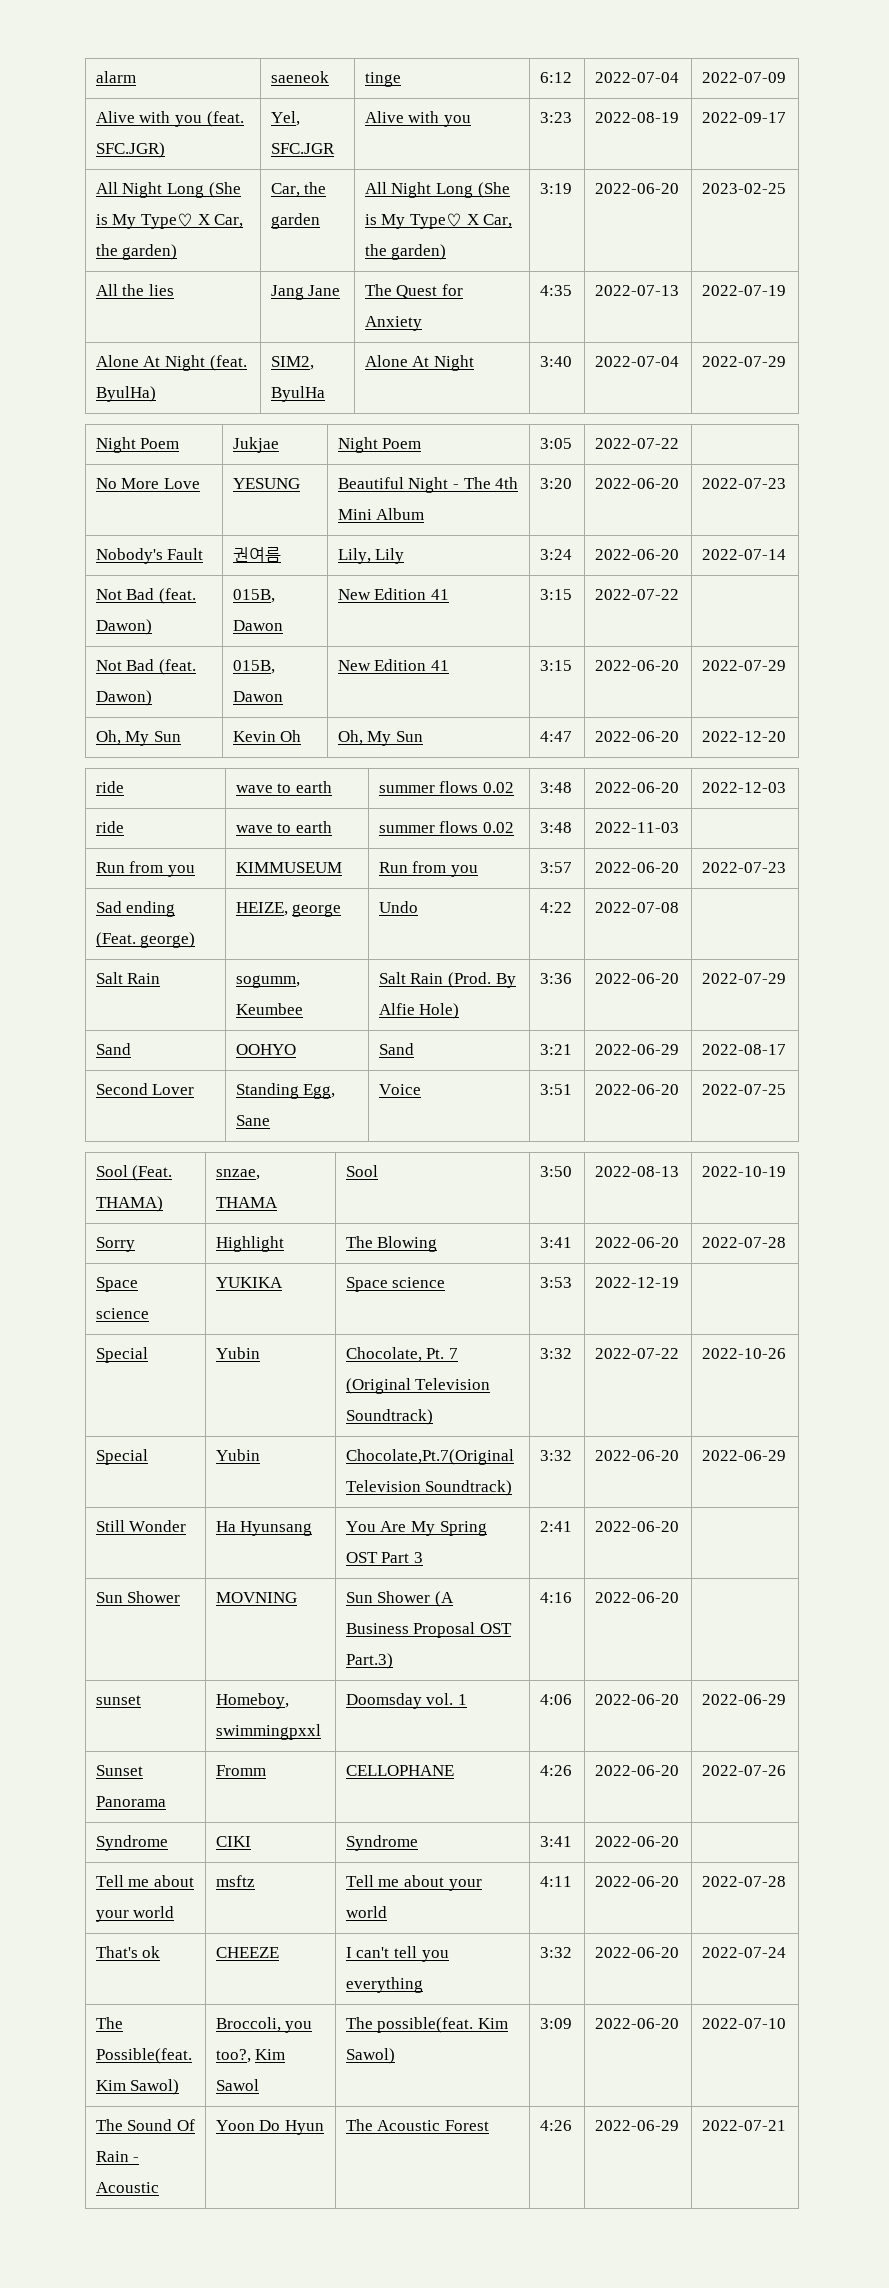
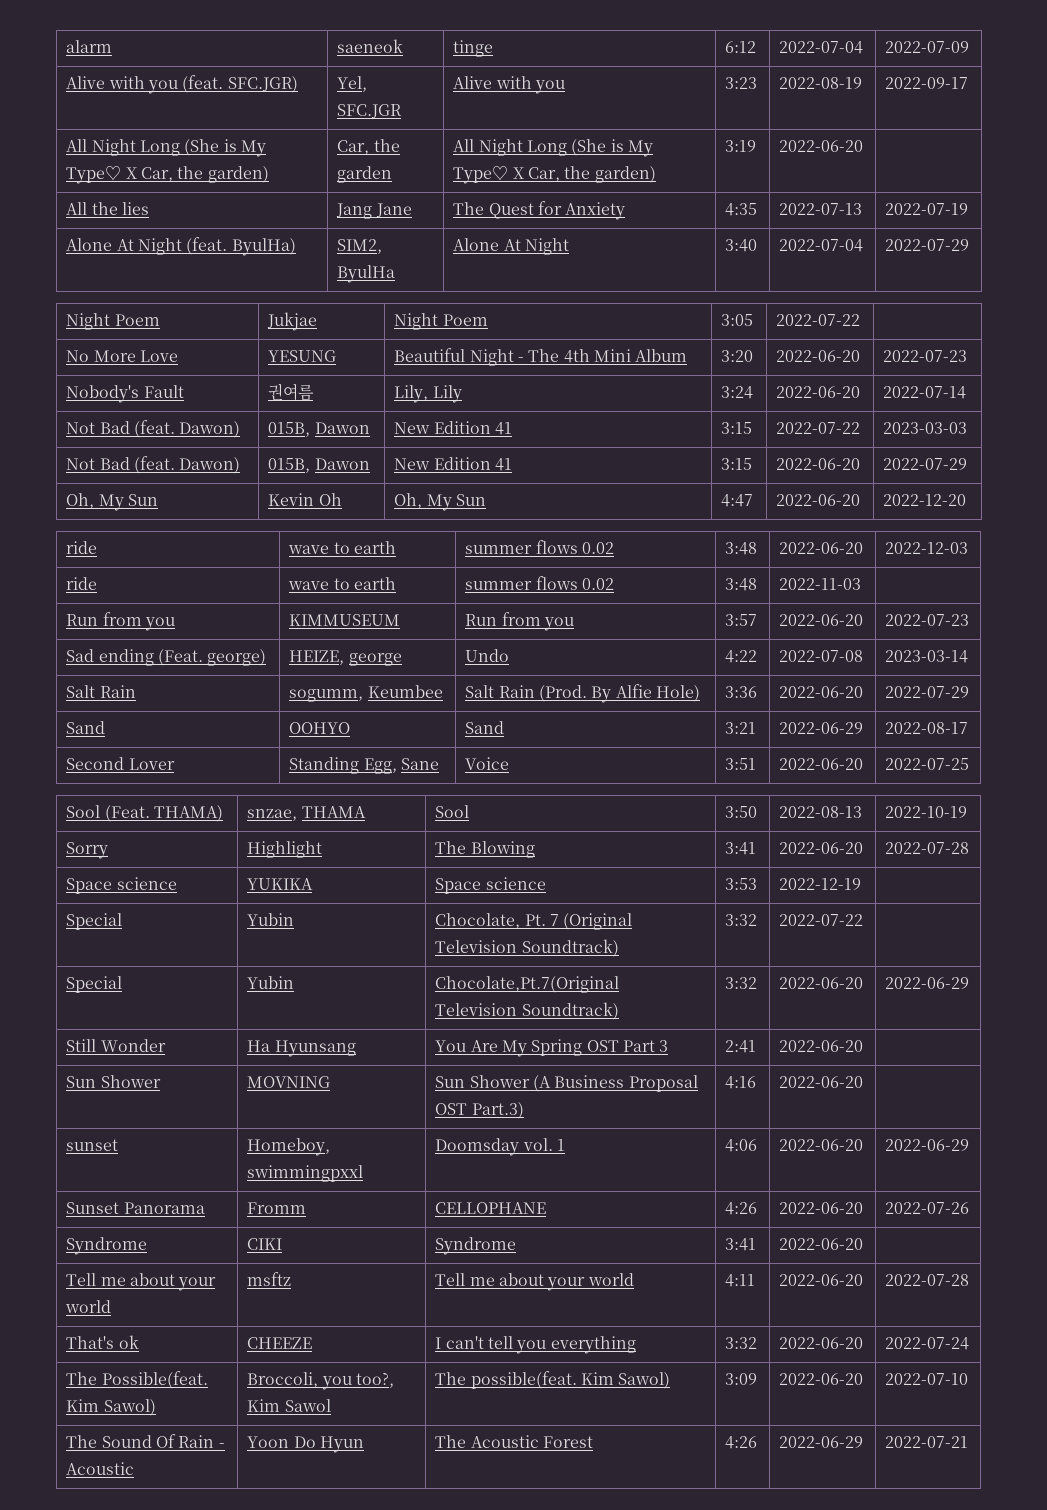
[701,183,786,194] 2023-02-25 -> (864, 146) none
(679, 594) none -> [883,422,968,434] 2023-03-03
(679, 907) none -> [885,650,969,663] 2023-03-14
[701,1348,786,1359] 2022-10-26 -> (864, 920) none

